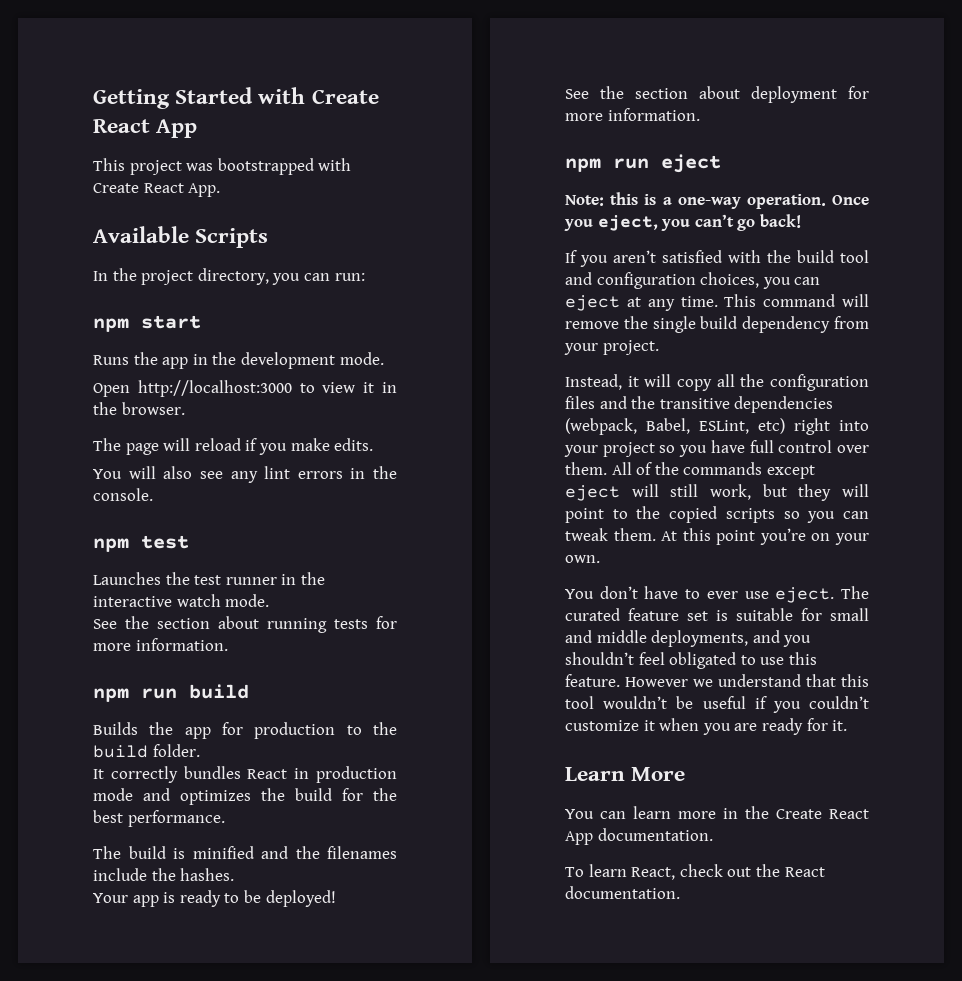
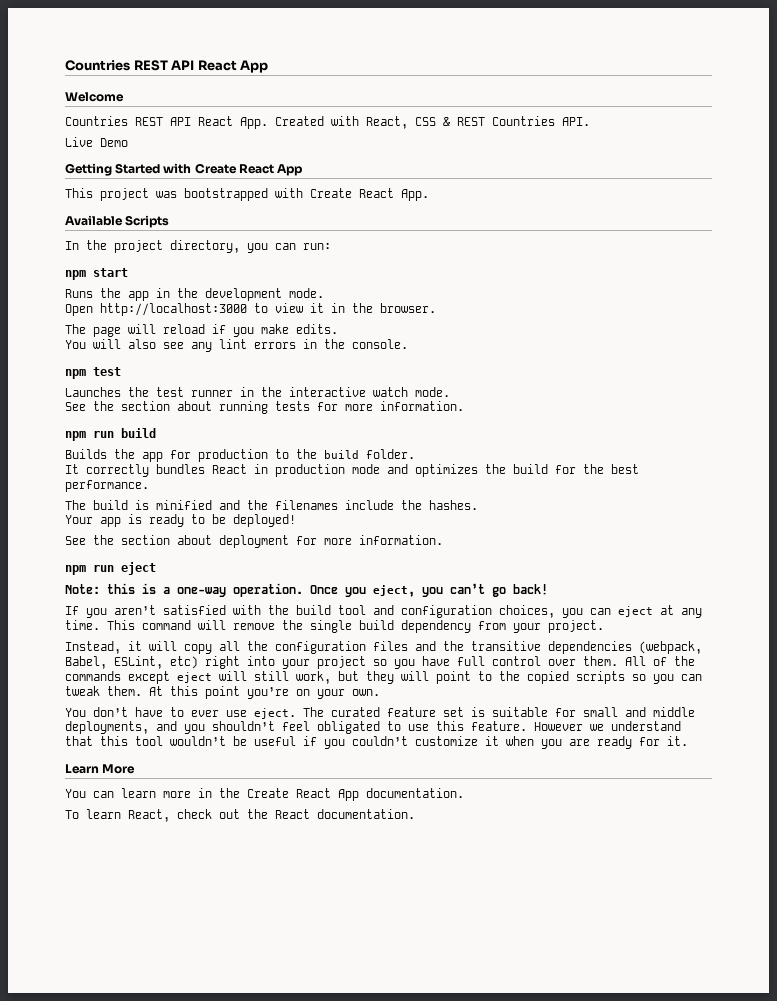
(93, 99) none -> [65,60,269,73] [65,92,124,102] [65,116,590,129] [65,137,128,147] Countries REST API React App // Welcome // Countries REST API React App. Created with React, CSS & REST Countries API. // Live Demo //

